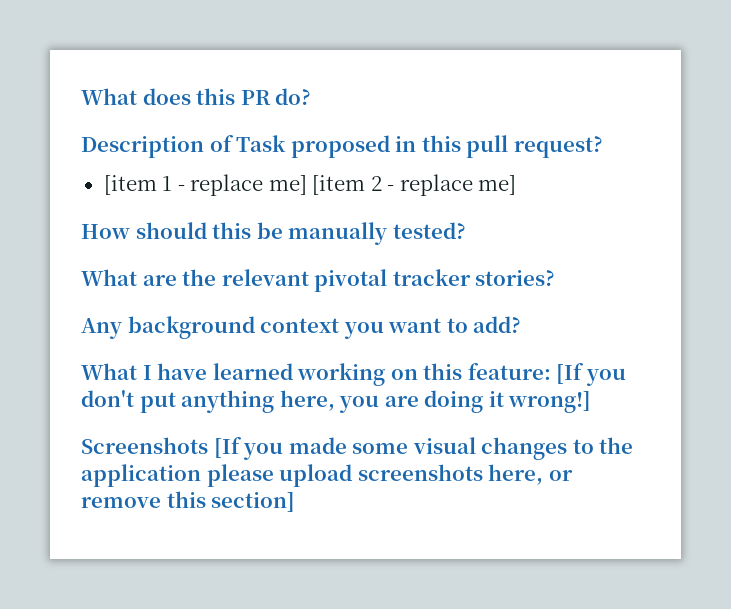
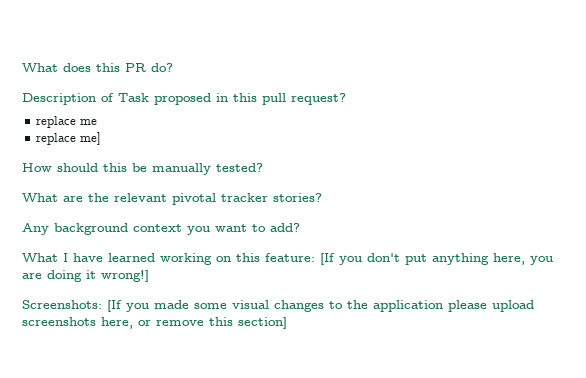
[103,174,395,196] [item 1 - replace me] [item 2 - -> [36,116,98,128] replace me //
[81,437,208,454] Screenshots -> [22,300,102,309] Screenshots:

